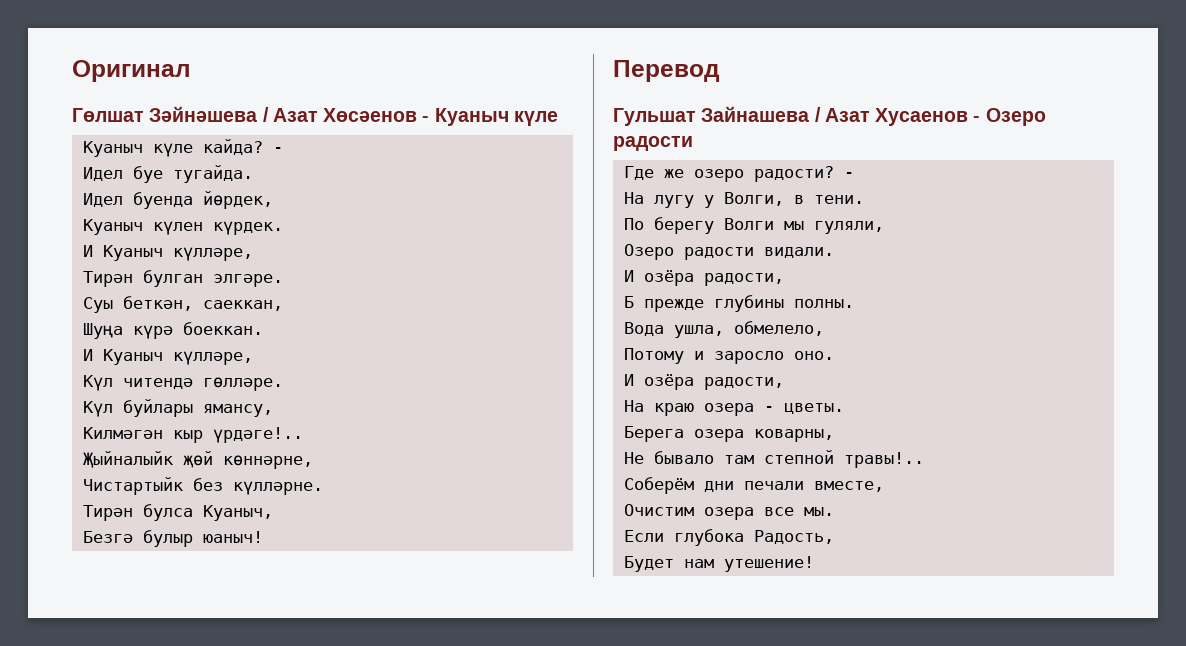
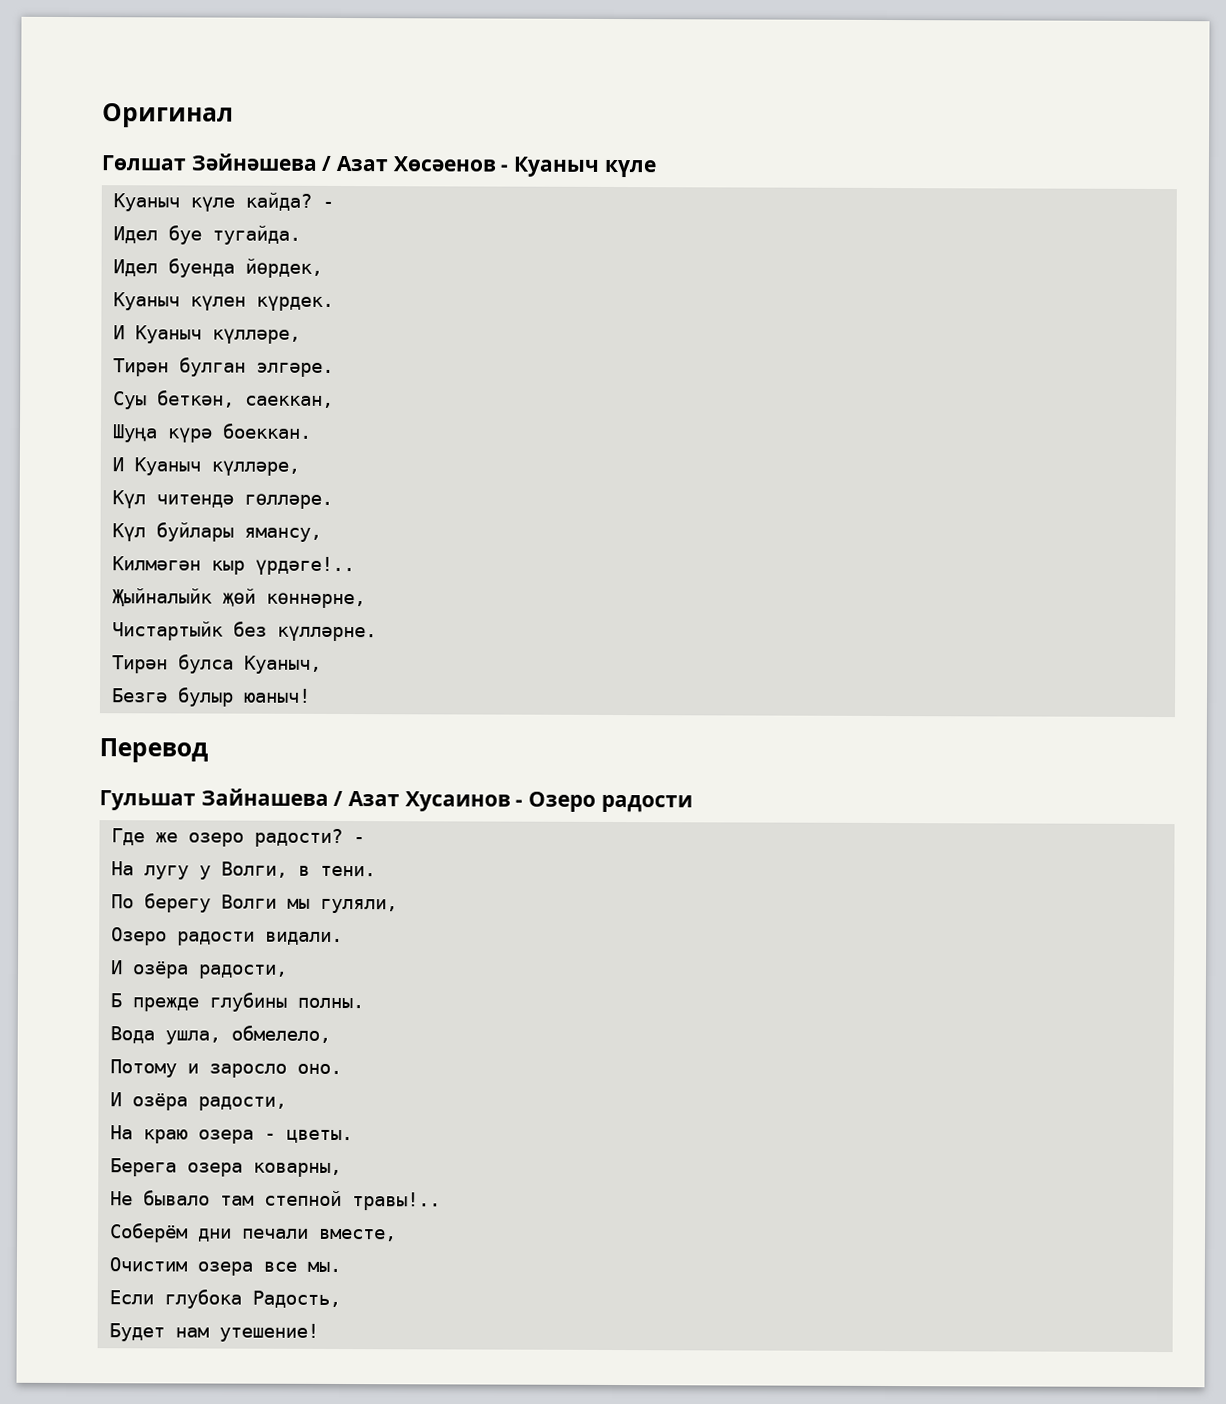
[875,108,969,126] Хусаенов -> [404,791,511,812] Хусаинов

